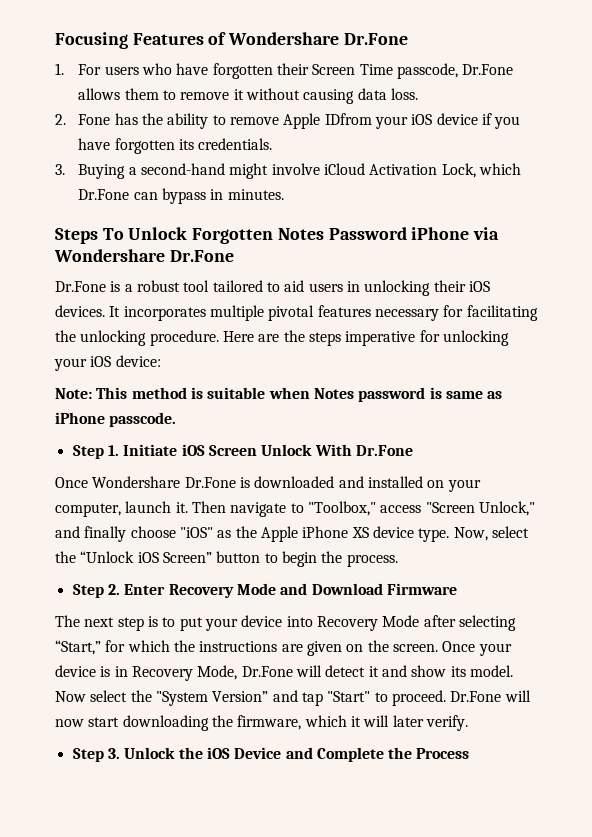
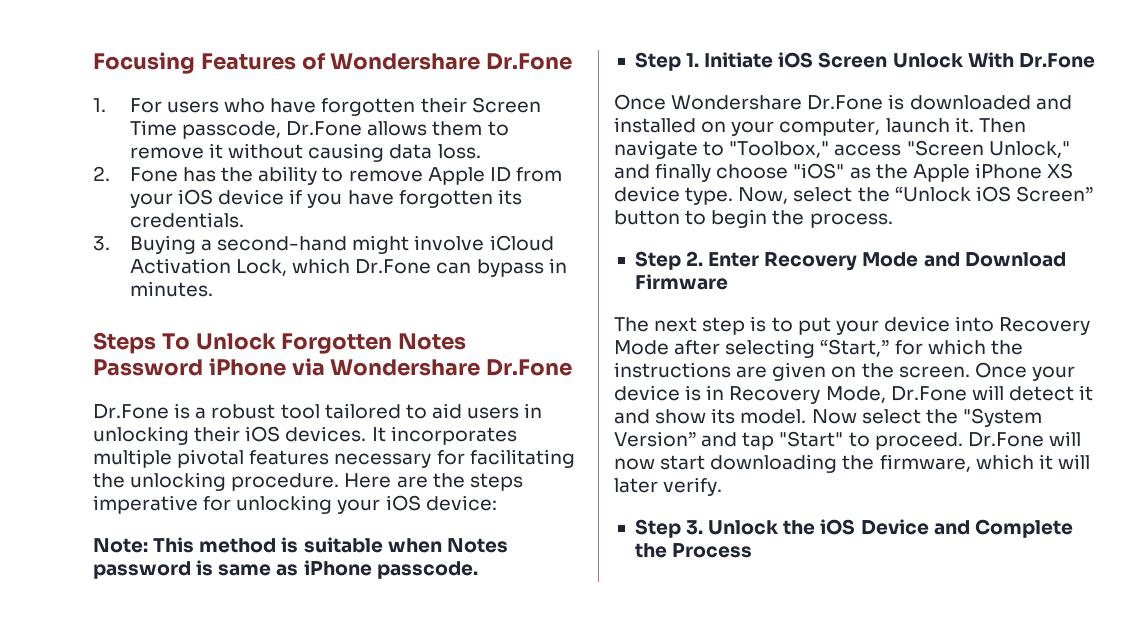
[324,113,372,125] IDfrom -> [489,167,562,182] ID from

